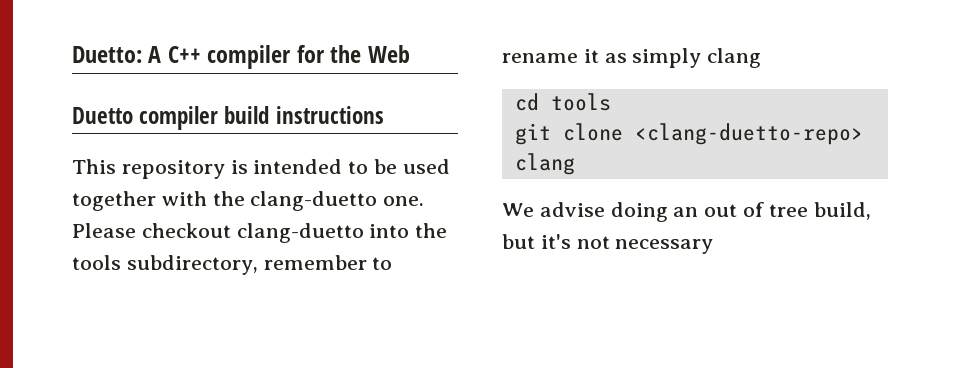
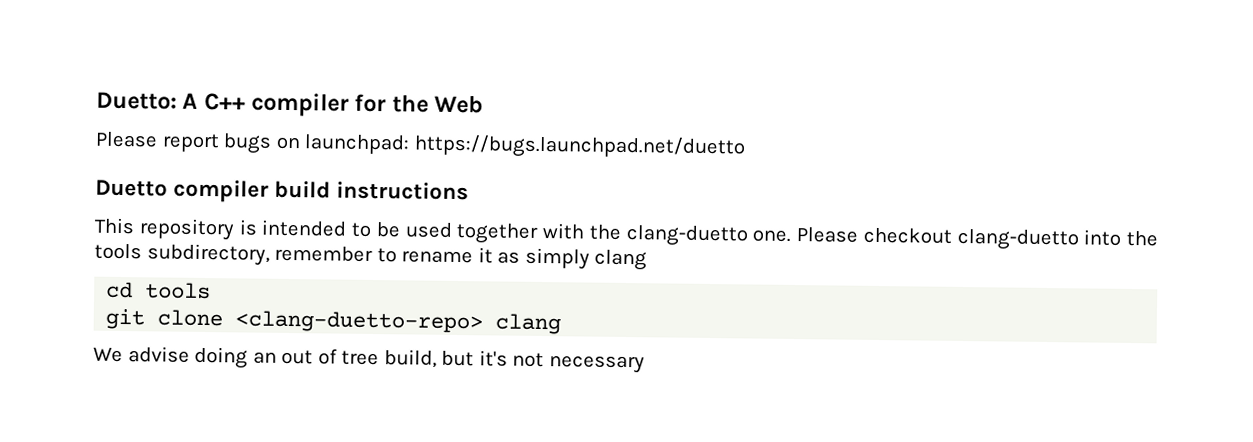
(410, 54) none -> [95,131,745,160] // Please report bugs on launchpad: https://bugs.launchpad.net/duetto

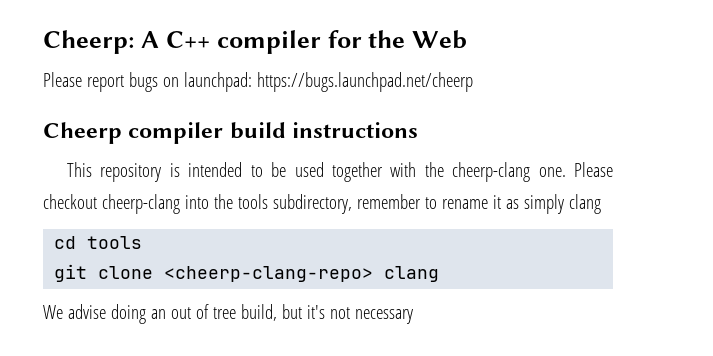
[96,91,177,110] Duetto: -> [43,30,134,54] Cheerp:
[413,134,745,160] [95,179,168,197] https://bugs.launchpad.net/duetto // Duetto -> [256,72,473,92] [43,122,122,144] https://bugs.launchpad.net/cheerp // Cheerp
[625,224,748,247] clang-duetto -> [452,162,531,182] cheerp-clang
[956,228,1079,251] clang-duetto -> [101,194,180,214] cheerp-clang
[235,310,484,334] <clang-duetto-repo> -> [164,266,374,282] <cheerp-clang-repo>

